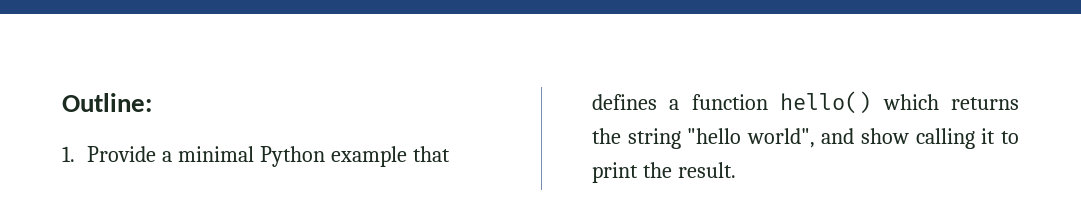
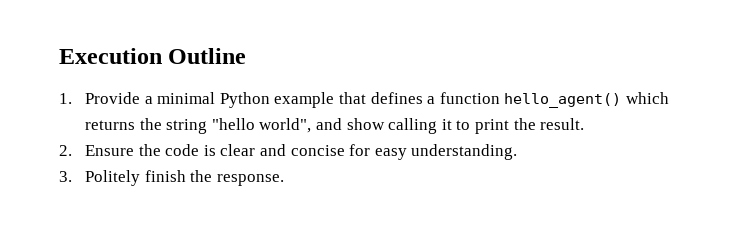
[62,93,152,112] Outline: -> [59,48,247,64] Execution Outline
[780,91,872,114] hello() -> [504,93,622,108] hello_agent()
(736, 170) none -> [59,144,518,160] [59,170,284,186] // 2. Ensure the code is clear and concise for easy understanding. // 3. Politely finish the response.

